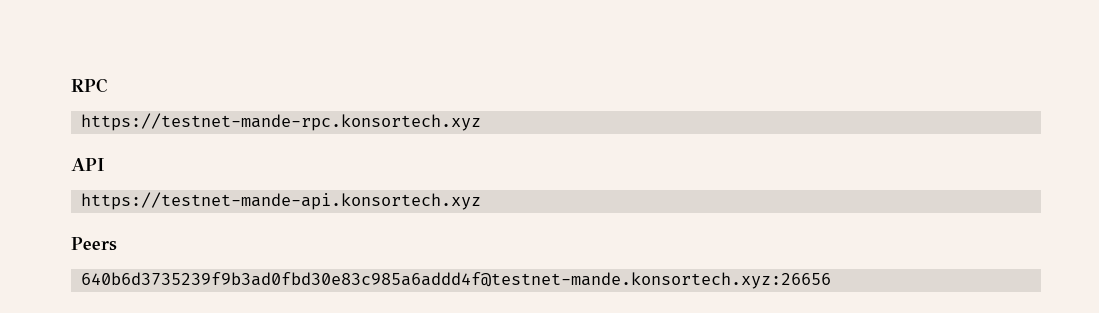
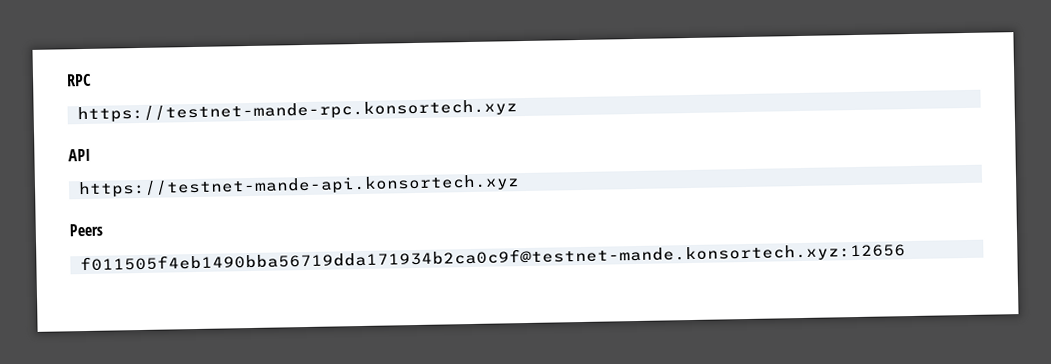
[80,272,831,289] 640b6d3735239f9b3ad0fbd30e83c985a6addd4f@testnet-mande.konsortech.xyz:26656 -> [79,242,906,274] f011505f4eb1490bba56719dda171934b2ca0c9f@testnet-mande.konsortech.xyz:12656

